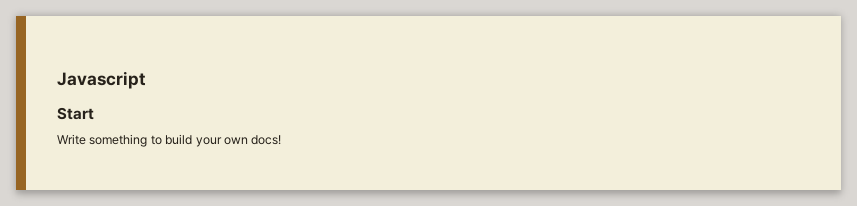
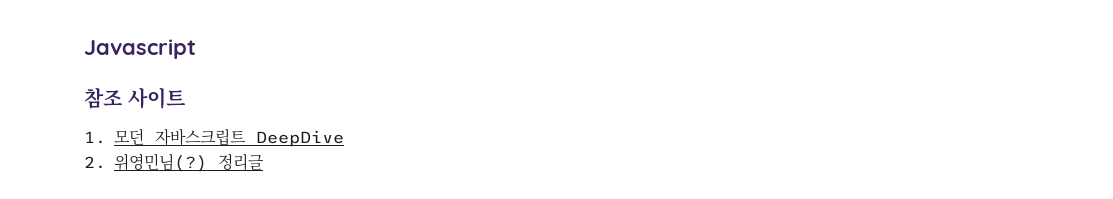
[57,107,94,120] [57,134,282,147] Start // Write something to build your own docs! -> [84,87,185,109] [84,128,344,147] [84,153,264,172] 참조 사이트 // 1. 모던 자바스크립트 DeepDive // 2. 위영민님(?) 정리글

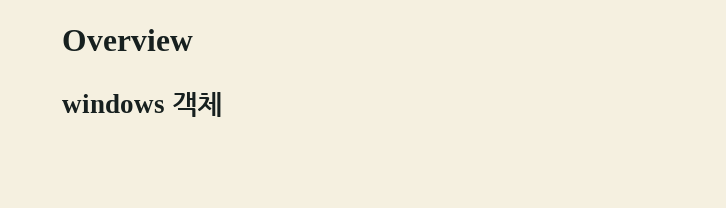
[84,39,196,59] [84,87,185,109] [84,128,344,147] [84,153,264,172] Javascript // 참조 사이트 // 1. 모던 자바스크립트 DeepDive // 2. 위영민님(?) 정리글 -> [62,29,193,51] [62,92,223,117] Overview // windows 객체

